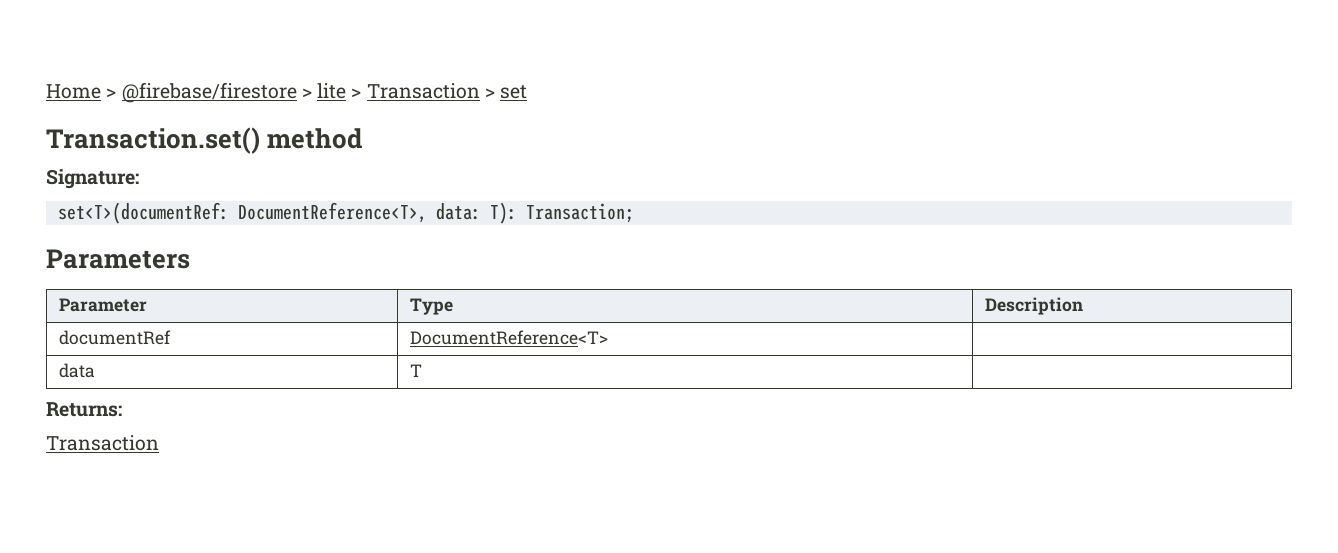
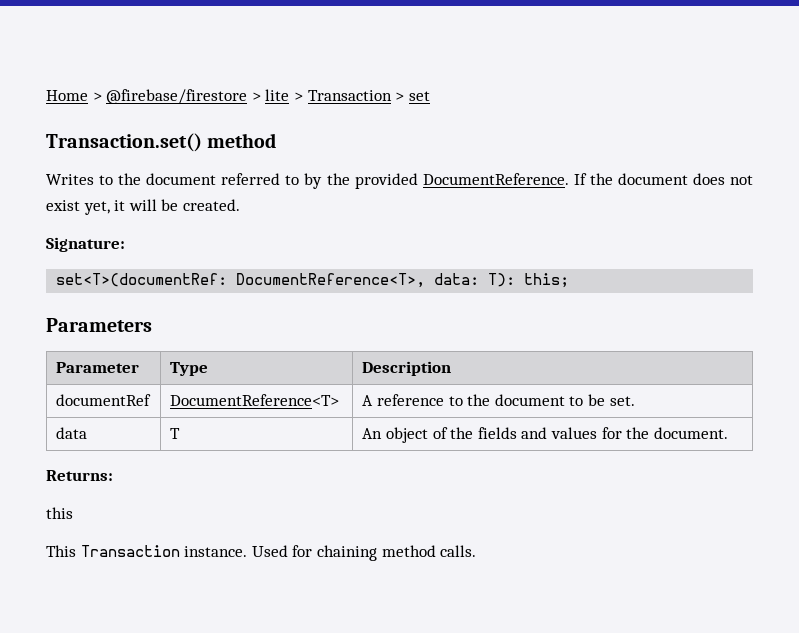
(363, 138) none -> [46,173,753,189] [46,199,240,215] // Writes to the document referred to by the provided DocumentReference. If the document does not exist yet, it will be created.
[525,203,634,223] Transaction; -> [524,273,570,288] this;
[58,363,95,378] [409,364,422,377] [46,402,122,417] [46,435,159,451] // data | T | // Returns: // Transaction -> [362,394,635,406] [56,427,88,439] [170,428,181,439] [362,427,728,443] [46,470,113,481] [46,507,73,519] [46,545,477,561] A reference to the document to be set. // data | T | An object of the fields and values for the document. // Returns: // this // This Transaction instance. Used for chaining method calls.

